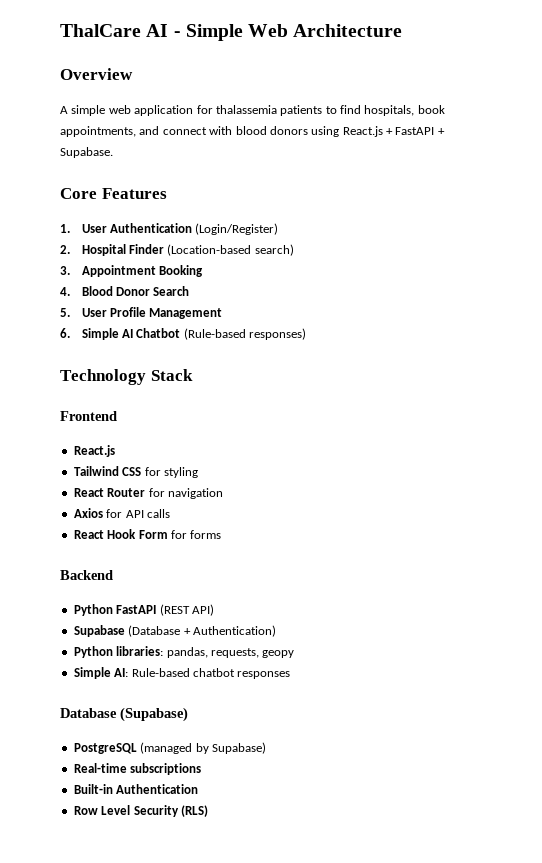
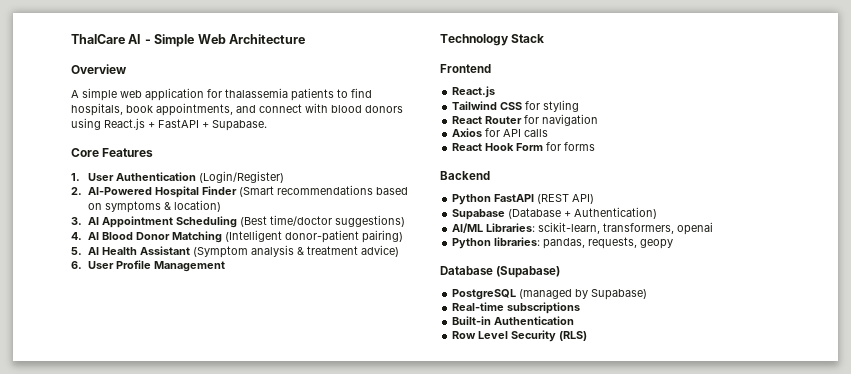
(70, 249) none -> [87,187,152,195] AI-Powered
[167,244,294,256] [60,265,204,277] (Location-based search) // 3. Appointment Booking -> [238,185,408,197] [87,200,221,213] [71,215,405,228] (Smart recommendations based on symptoms & location) // 3. AI Appointment Scheduling (Best time/doctor suggestions)
(70, 291) none -> [87,232,99,240] AI
[153,286,190,296] [60,307,223,319] [60,328,307,340] Search // 5. User Profile Management // 6. Simple AI Chatbot (Rule-based responses) -> [171,230,403,243] [71,245,399,258] [71,260,225,272] Matching (Intelligent donor-patient pairing) // 5. AI Health Assistant (Symptom analysis & treatment advice) // 6. User Profile Management
(276, 631) none -> [452,222,714,235] // AI/ML Libraries: scikit-learn, transformers, openai
[73,667,291,679] // Simple AI: Rule-based chatbot responses -> (674, 244) none

